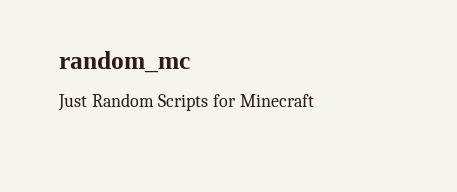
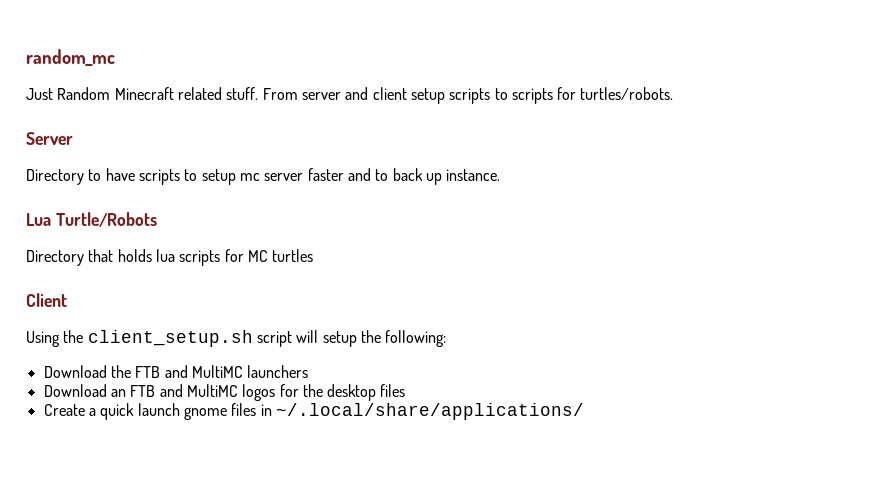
[158,94,314,111] Scripts for Minecraft -> [114,87,674,104] [26,132,73,145] [26,168,501,185] [26,212,157,227] [26,249,314,266] [26,293,67,307] [26,330,447,347] [43,365,309,378] [43,384,406,401] [43,403,584,420] Minecraft related stuff. From server and client setup scripts to scripts for turtles/robots. // Server // Directory to have scripts to setup mc server faster and to back up instance. // Lua Turtle/Robots // Directory that holds lua scripts for MC turtles // Client // Using the client_setup.sh script will setup the following: // Download the FTB and MultiMC launchers // Download an FTB and MultiMC logos for the desktop files // Create a quick launch gnome files in ~/.local/share/applications/

